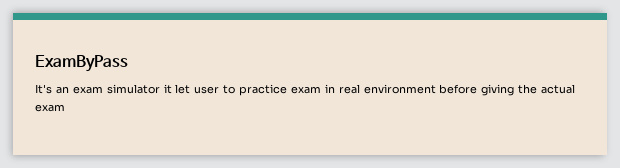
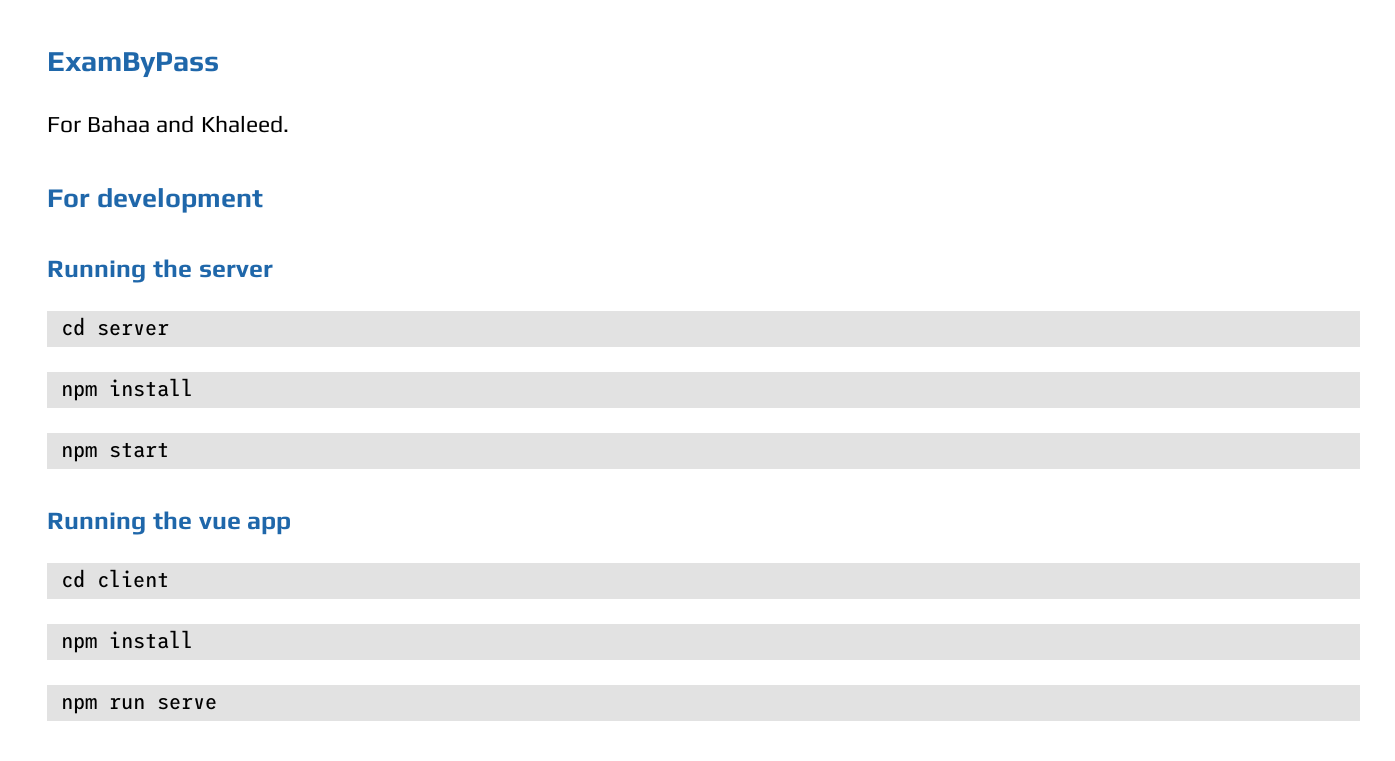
[35,84,575,96] [35,104,65,112] It's an exam simulator it let user to practice exam in real environment before giving the actual exam -> [47,115,289,133] [47,188,264,213] [47,259,273,283] [60,317,169,336] [60,378,193,401] [60,442,169,462] [47,511,292,535] [60,569,169,588] [60,630,193,653] [60,697,217,714] For Bahaa and Khaleed. // For development // Running the server // cd server // npm install // npm start // Running the vue app // cd client // npm install // npm run serve

